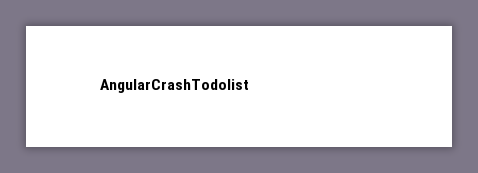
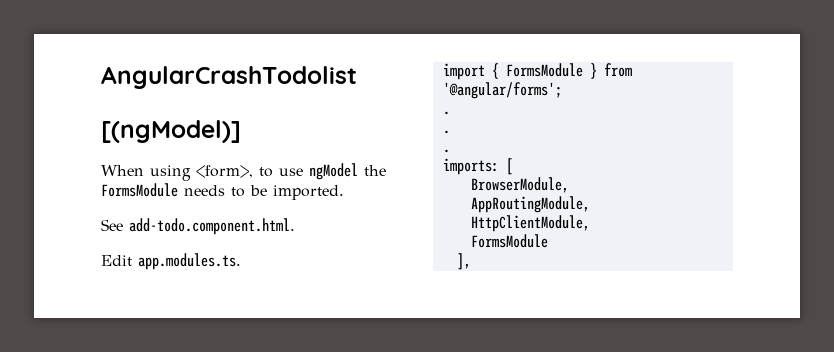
(249, 86) none -> [101,120,241,143] [101,163,386,181] [101,183,344,200] [101,218,295,235] [101,253,241,270] [442,63,632,80] [442,82,562,99] [442,111,450,115] [442,130,450,134] [442,149,450,153] [442,158,513,175] [470,177,569,193] [470,196,590,213] [470,215,590,232] [470,234,548,248] [456,253,471,270] // [(ngModel)] // When using <form>, to use ngModel the FormsModule needs to be imported. // See add-todo.component.html. // Edit app.modules.ts. // import { FormsModule } from '@angular/forms'; // . // . // . // imports: [ // BrowserModule, // AppRoutingModule, // HttpClientModule, // FormsModule // ],

